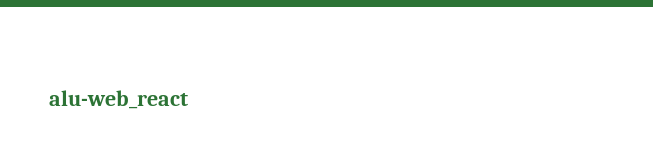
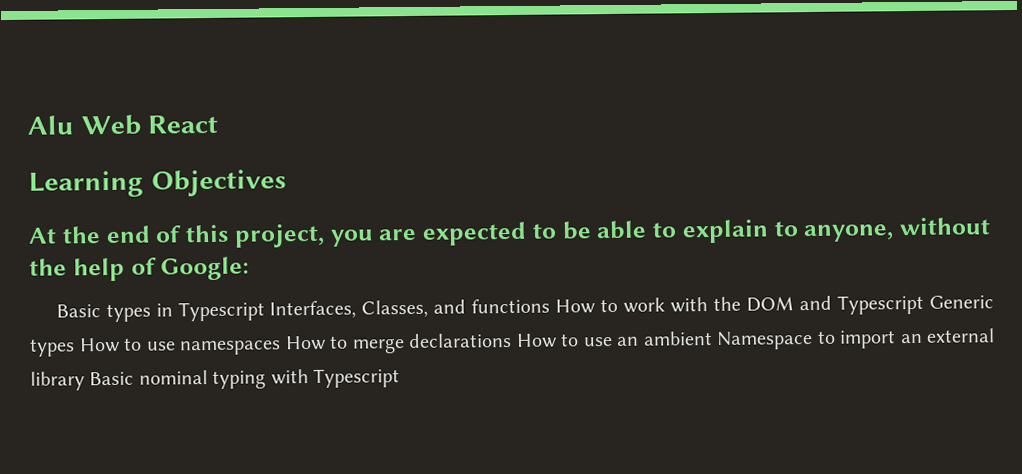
[49,90,188,109] alu-web_react -> [27,114,219,136] [28,169,287,198] [28,217,990,248] [29,256,250,282] [55,294,995,323] [29,328,995,357] [30,368,400,391] Alu Web React // Learning Objectives // At the end of this project, you are expected to be able to explain to anyone, without the help of Google: // Basic types in Typescript Interfaces, Classes, and functions How to work with the DOM and Typescript Generic types How to use namespaces How to merge declarations How to use an ambient Namespace to import an external library Basic nominal typing with Typescript

